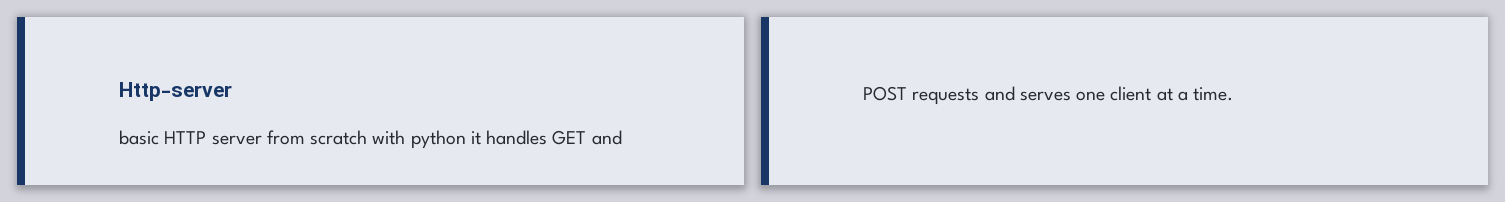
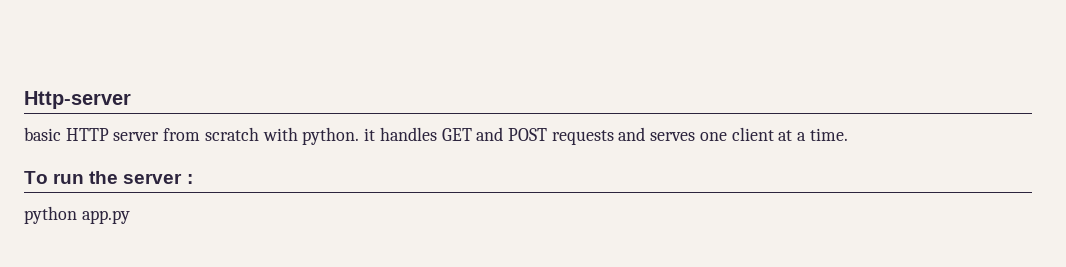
[410,130,466,149] python -> [302,127,360,145] python.
(1234, 94) none -> [24,171,193,184] [24,206,130,224] // To run the server : // python app.py

